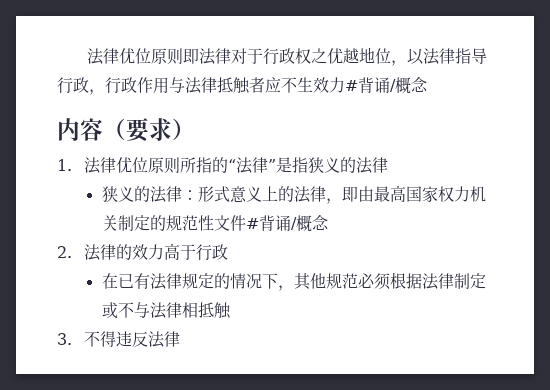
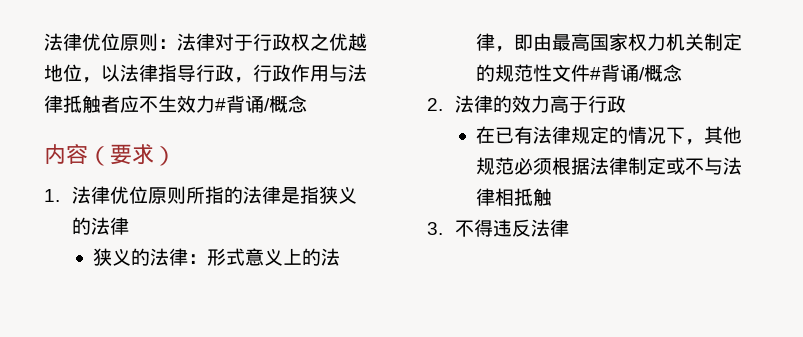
[86,48,199,65] 法律优位原则即 -> [44,33,177,51] 法律优位原则：
[227,157,276,174] “法律” -> [243,186,282,204] 法律

